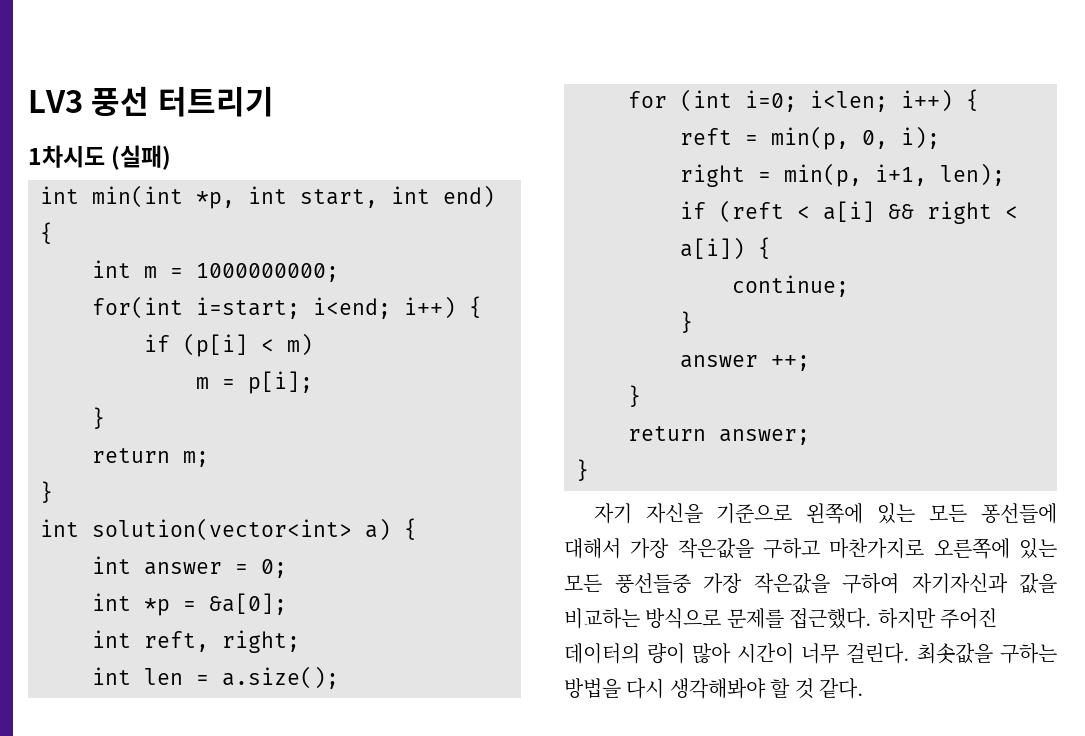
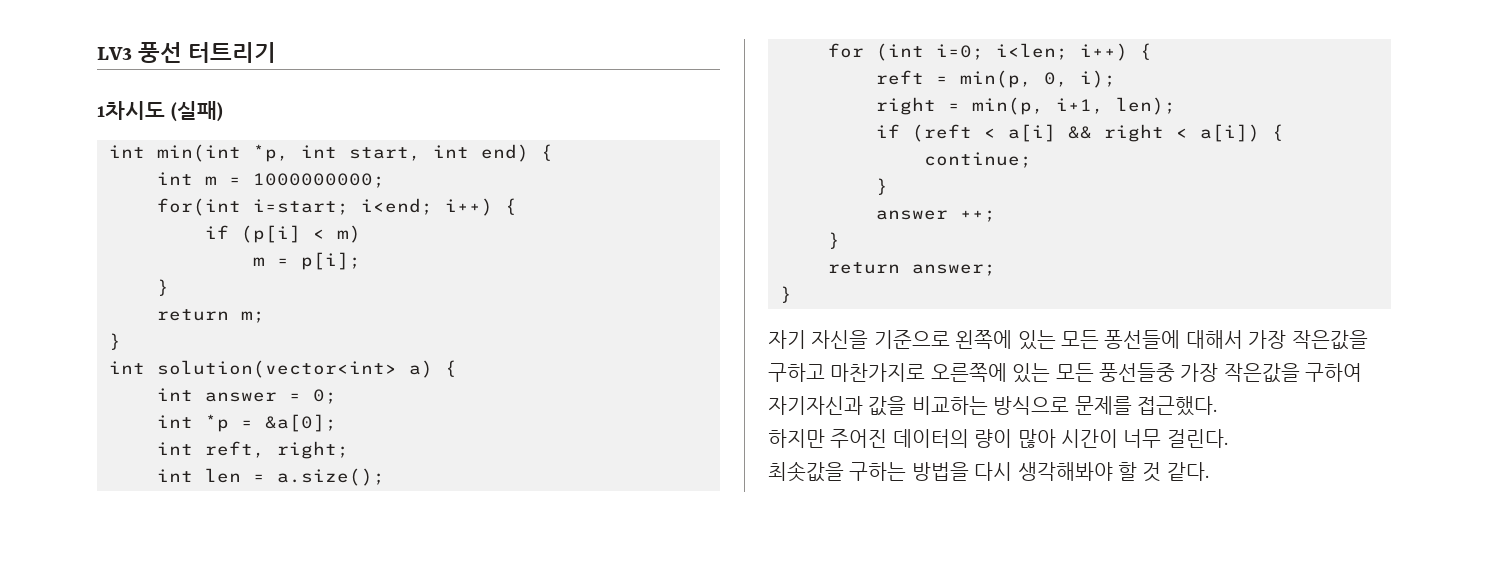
(873, 618) none -> (1217, 406) //
(910, 653) none -> (1228, 438) //

